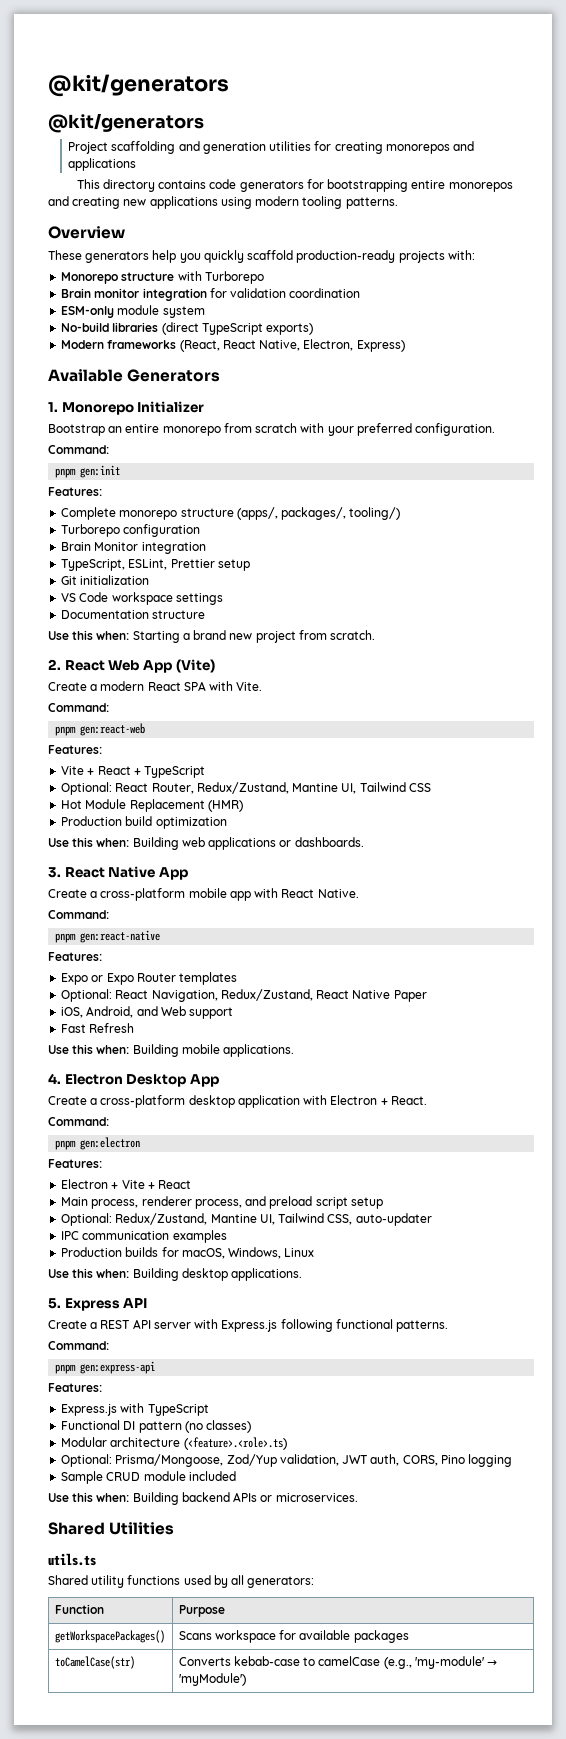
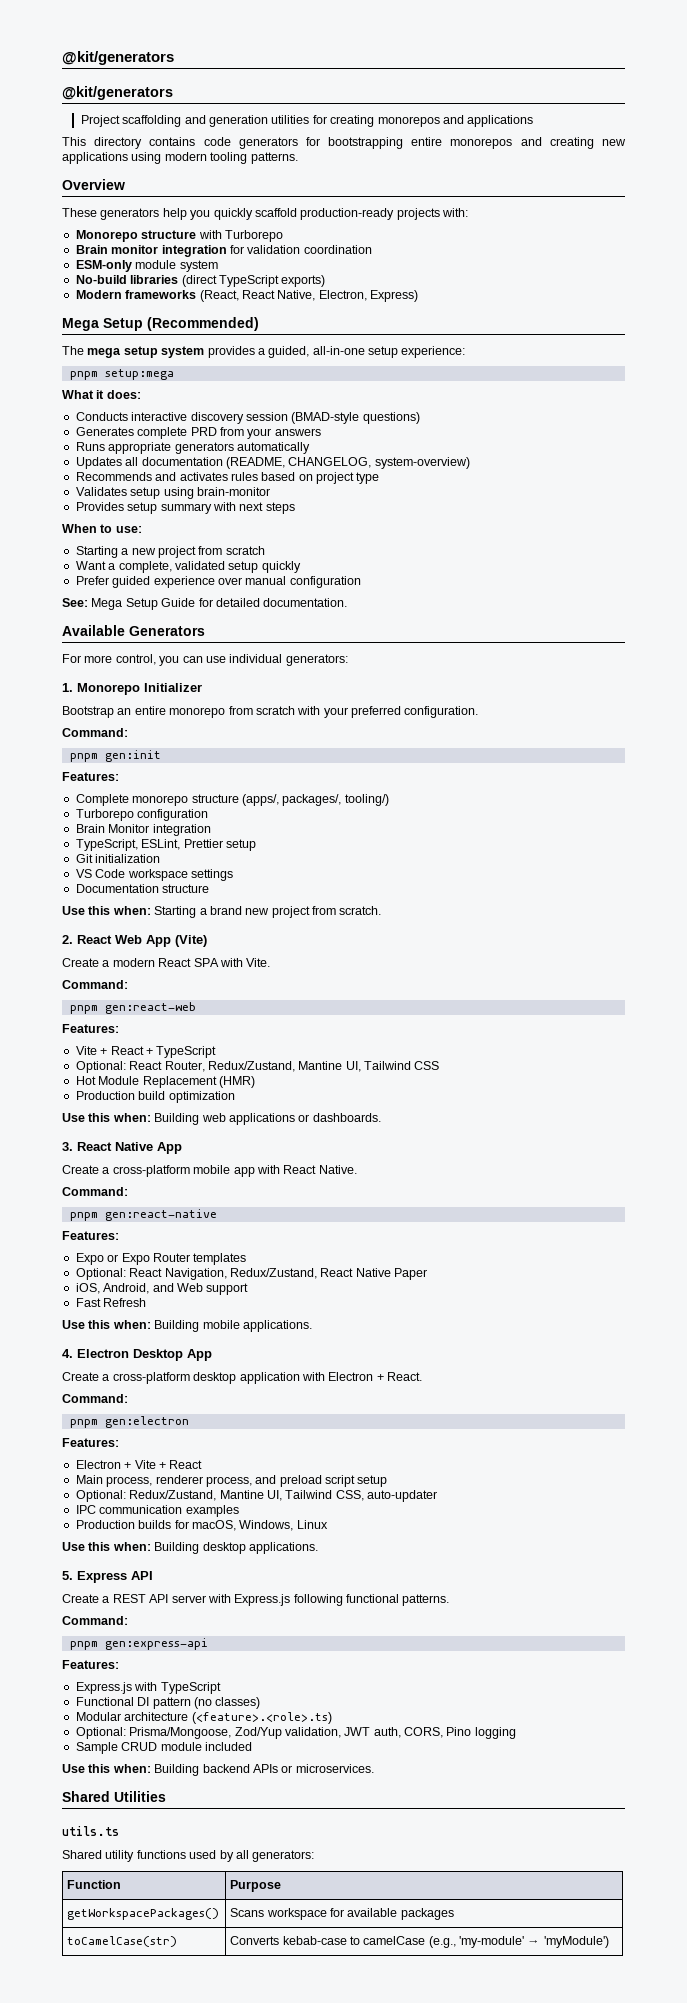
[48,369,221,382] Available Generators -> [62,317,259,331] [62,346,466,358] [69,369,174,380] [62,390,141,399] [75,412,420,424] [75,427,321,439] [75,442,310,454] [75,457,470,469] [75,472,380,484] [75,487,270,499] [75,502,295,514] [62,524,142,533] [75,546,265,558] [75,561,301,573] [75,576,361,588] [62,598,348,610] [62,625,205,636] [62,654,348,666] Mega Setup (Recommended) // The mega setup system provides a guided, all-in-one setup experience: // pnpm setup:mega // What it does: // Conducts interactive discovery session (BMAD-style questions) // Generates complete PRD from your answers // Runs appropriate generators automatically // Updates all documentation (README, CHANGELOG, system-overview) // Recommends and activates rules based on project type // Validates setup using brain-monitor // Provides setup summary with next steps // When to use: // Starting a new project from scratch // Want a complete, validated setup quickly // Prefer guided experience over manual configuration // See: Mega Setup Guide for detailed documentation. // Available Generators // For more control, you can use individual generators:

